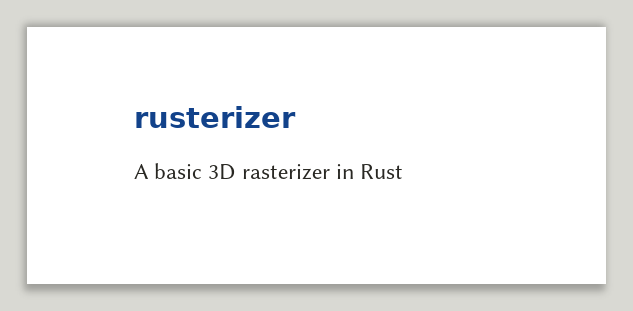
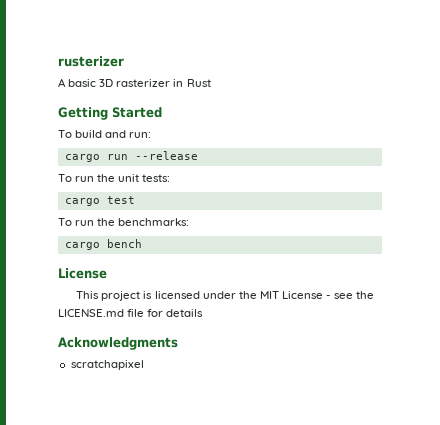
(404, 171) none -> [58,107,162,120] [58,130,152,138] [64,151,198,162] [58,174,171,182] [64,196,135,206] [58,218,190,226] [64,239,142,250] [58,268,107,279] [76,291,375,301] [58,309,204,317] [58,337,178,350] [70,360,144,370] // Getting Started // To build and run: // cargo run --release // To run the unit tests: // cargo test // To run the benchmarks: // cargo bench // License // This project is licensed under the MIT License - see the LICENSE.md file for details // Acknowledgments // scratchapixel

